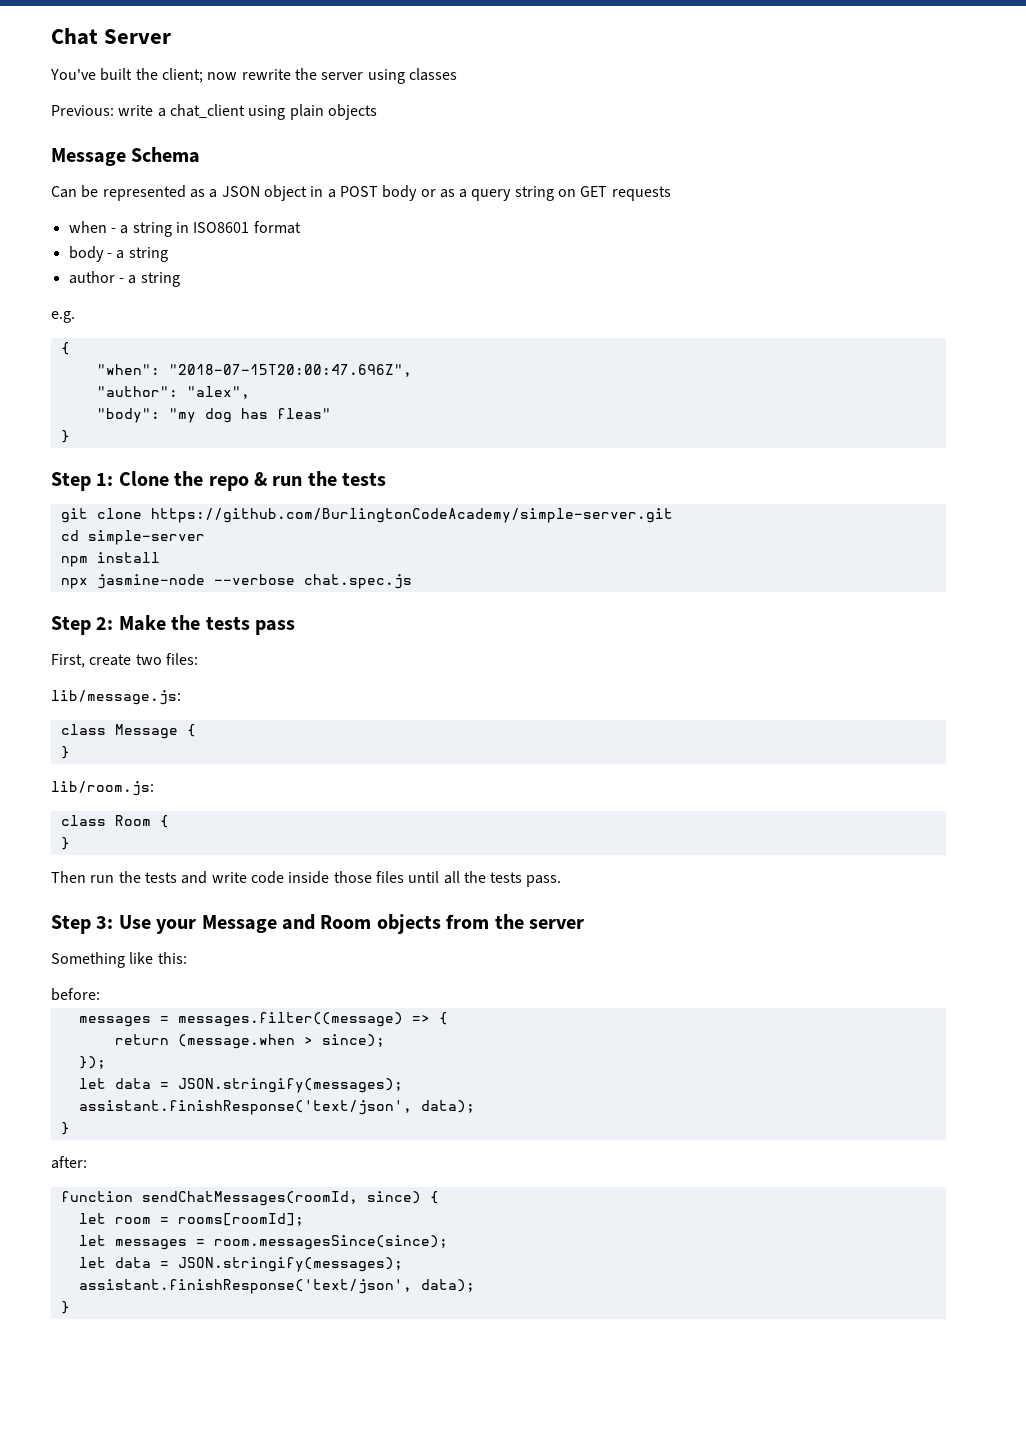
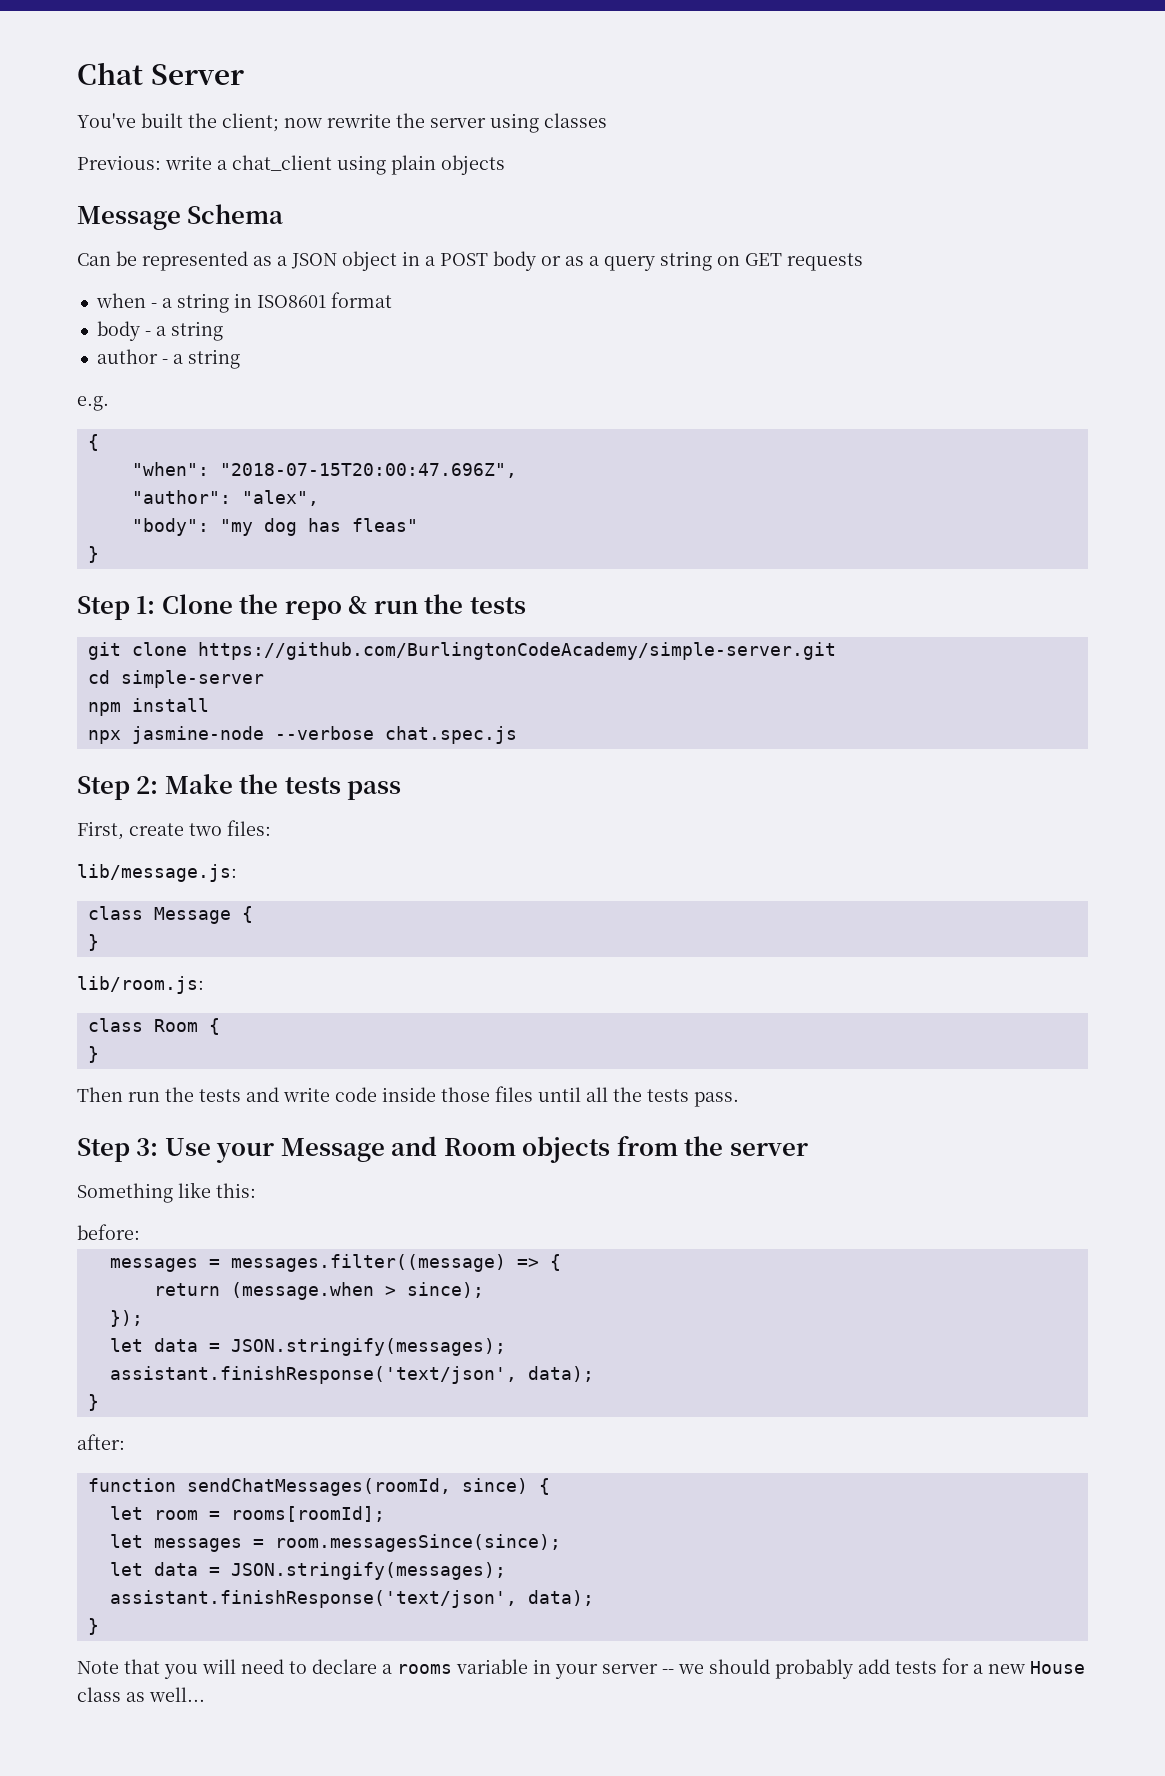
(70, 1307) none -> [77,1658,1085,1679] [77,1687,205,1702] // Note that you will need to declare a rooms variable in your server -- we should probably add tests for a new House class as well...

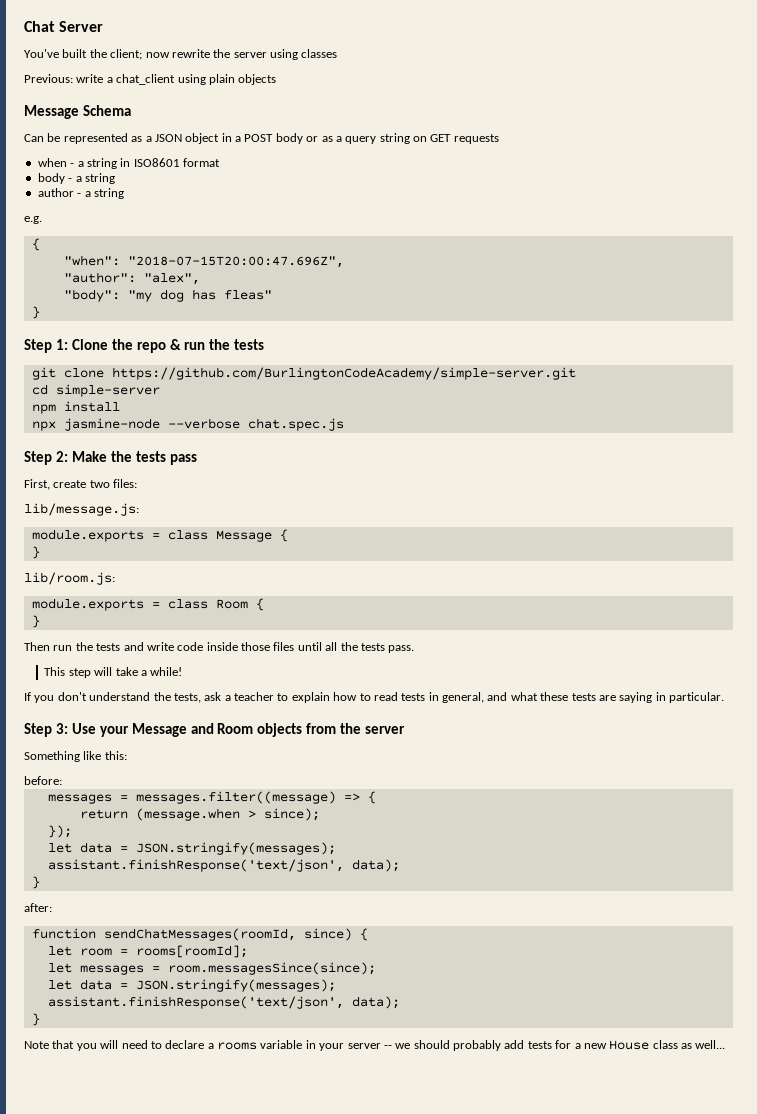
(237, 873) none -> [31,529,160,542] module.exports =
(204, 985) none -> [31,598,160,611] module.exports =
(739, 1099) none -> [44,667,183,678] [24,692,724,703] // This step will take a while! // If you don't understand the tests, ask a teacher to explain how to read tests in general, and what these tests are saying in particular.

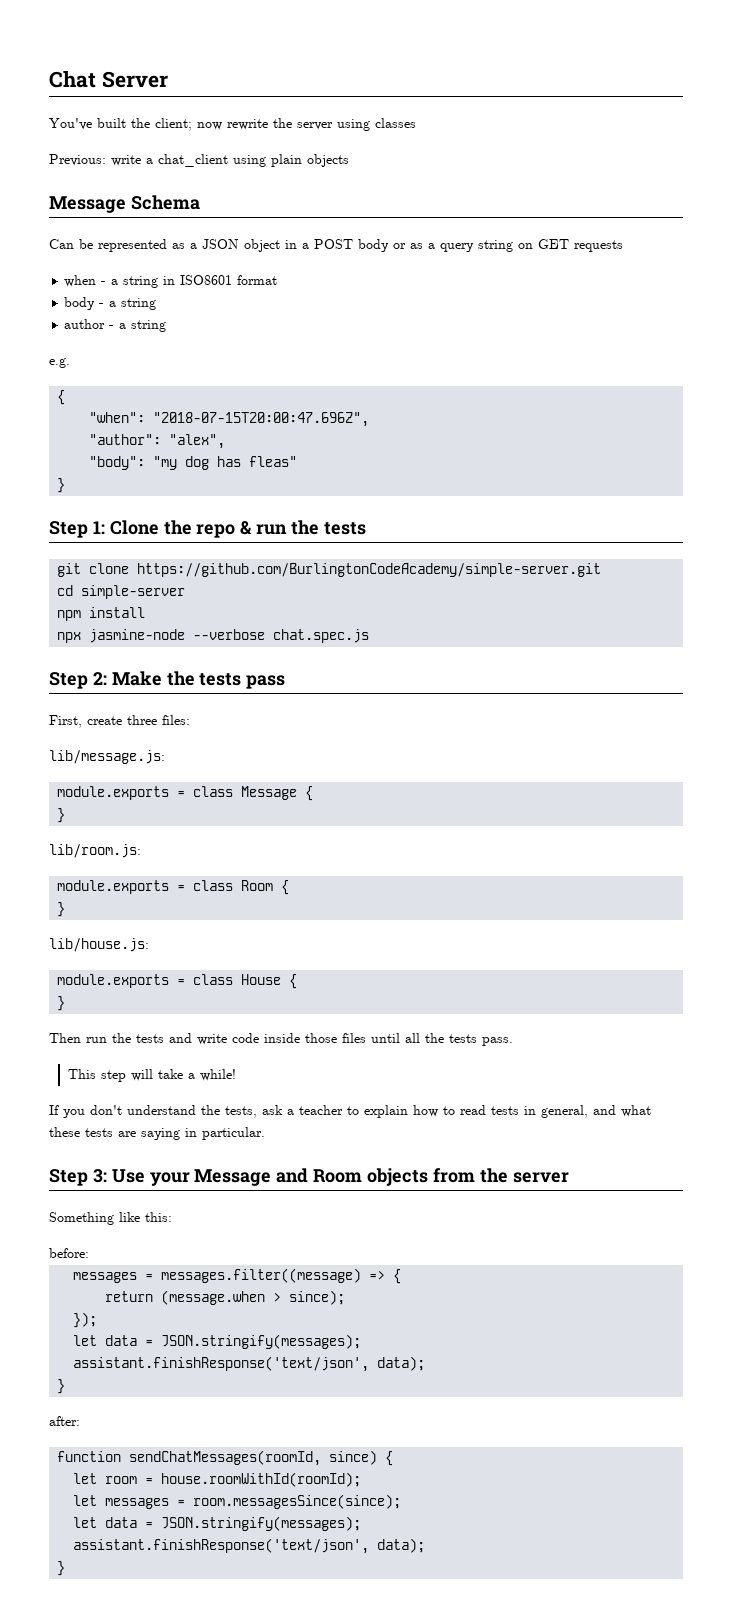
[89,480,110,488] two -> [127,715,157,725] three
(40, 621) none -> [49,938,149,952] [57,974,298,989] [57,996,66,1011] // lib/house.js: // module.exports = class House { // }
[135,945,248,958] rooms[roomId]; -> [161,1472,362,1487] house.roomWithId(roomId);
[24,1040,726,1051] // Note that you will need to declare a rooms variable in your server -- we should probably add tests for a new House class as well... -> (66, 1568) none

